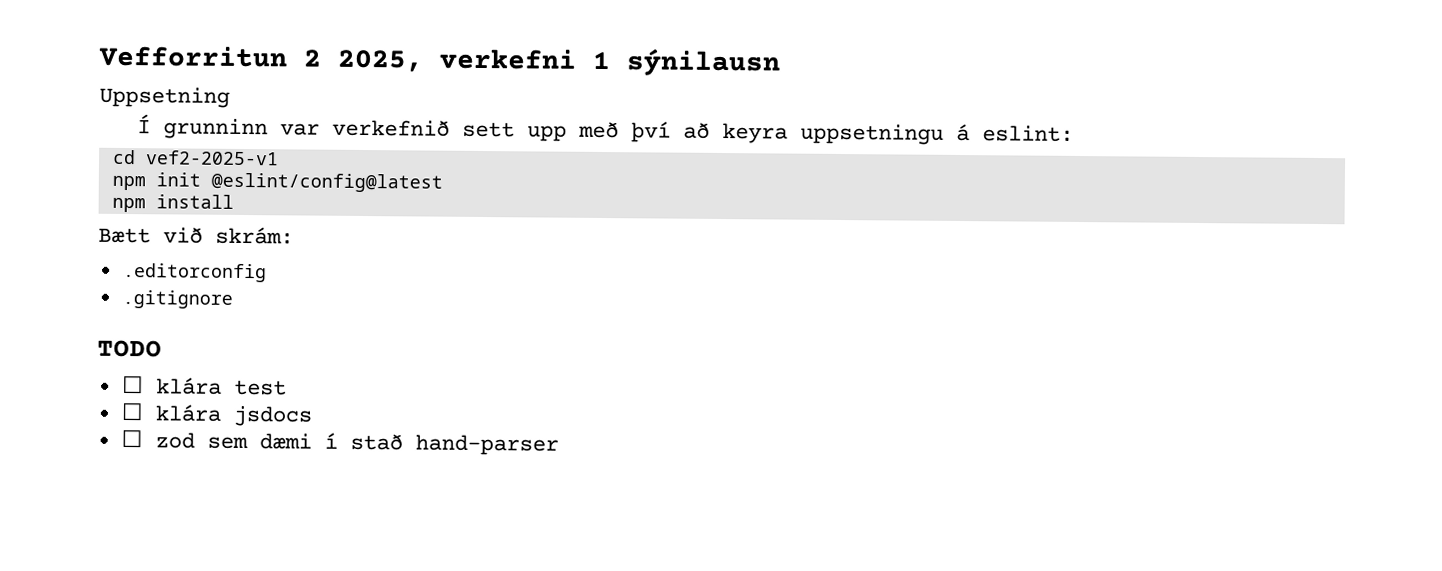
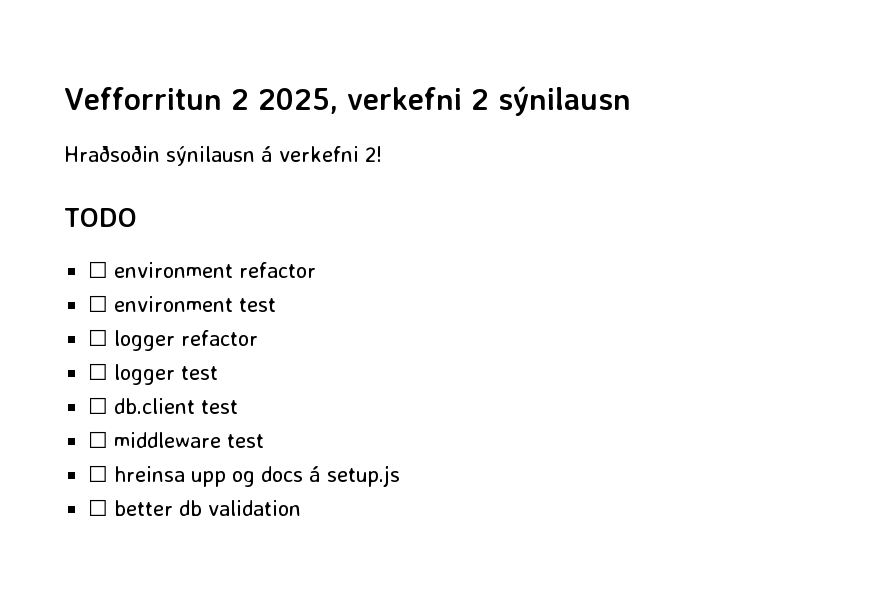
[592,50,610,70] 1 -> [470,89,489,110] 2
[99,86,230,108] [136,114,1074,145] [111,149,279,166] [111,172,443,193] [111,194,234,213] [98,226,294,245] [122,262,267,283] [121,289,233,309] [97,339,162,358] [121,375,287,396] [120,402,312,427] [120,429,559,456] Uppsetning // Í grunninn var verkefnið sett upp með því að keyra uppsetningu á eslint: // cd vef2-2025-v1 // npm init @eslint/config@latest // npm install // Bætt við skrám: // .editorconfig // .gitignore // TODO // ☐ klára test // ☐ klára jsdocs // ☐ zod sem dæmi í stað hand-parser -> [64,146,382,166] [64,208,137,227] [88,261,317,278] [88,295,277,312] [88,329,259,351] [88,363,219,385] [88,397,239,414] [88,431,265,448] [88,465,401,487] [88,499,302,516] Hraðsoðin sýnilausn á verkefni 2! // TODO // ☐ environment refactor // ☐ environment test // ☐ logger refactor // ☐ logger test // ☐ db.client test // ☐ middleware test // ☐ hreinsa upp og docs á setup.js // ☐ better db validation

